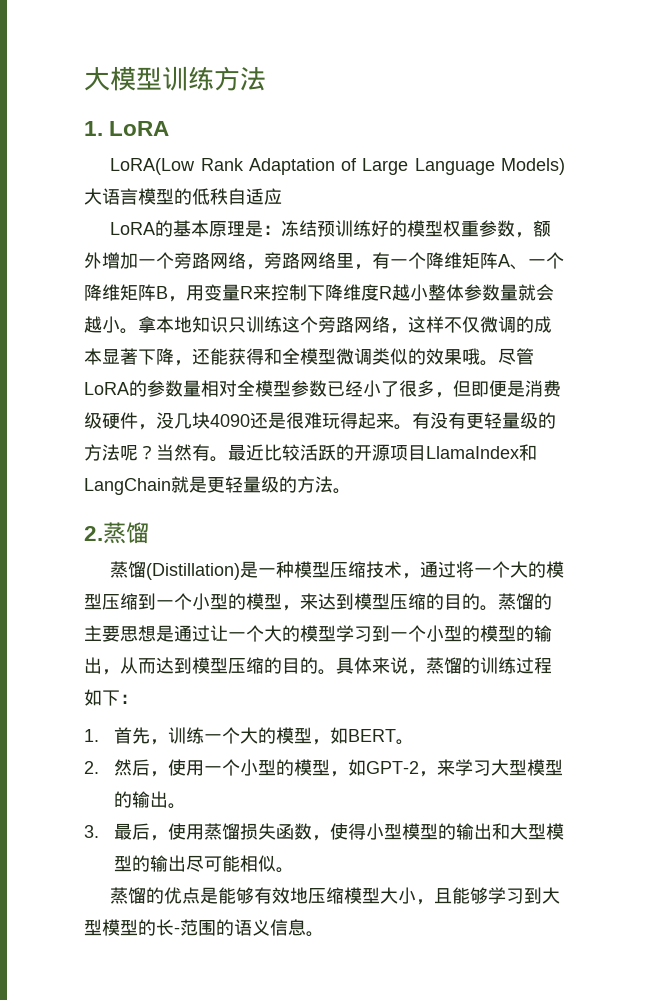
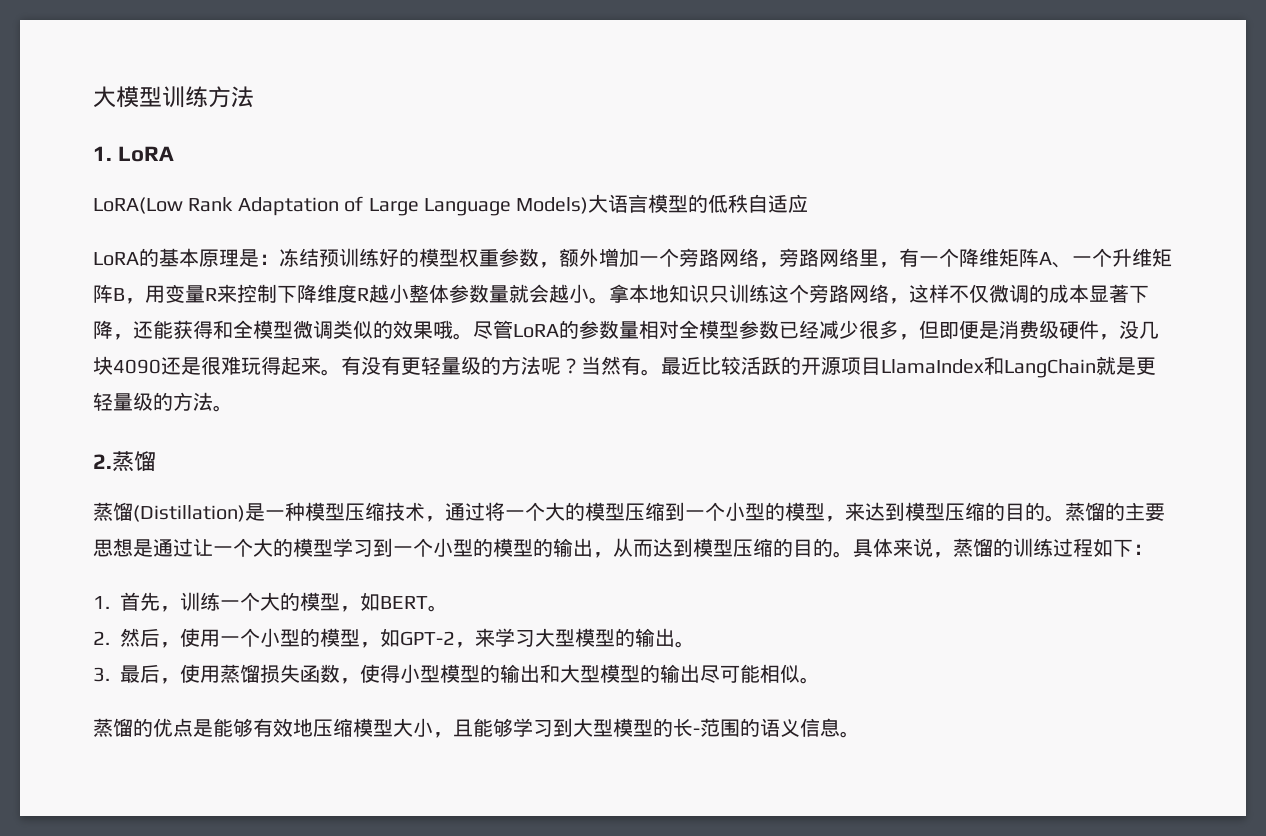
[84,284,102,301] 降 -> [1112,248,1132,267] 升
[363,380,399,397] 小了 -> [819,320,859,339] 减少

